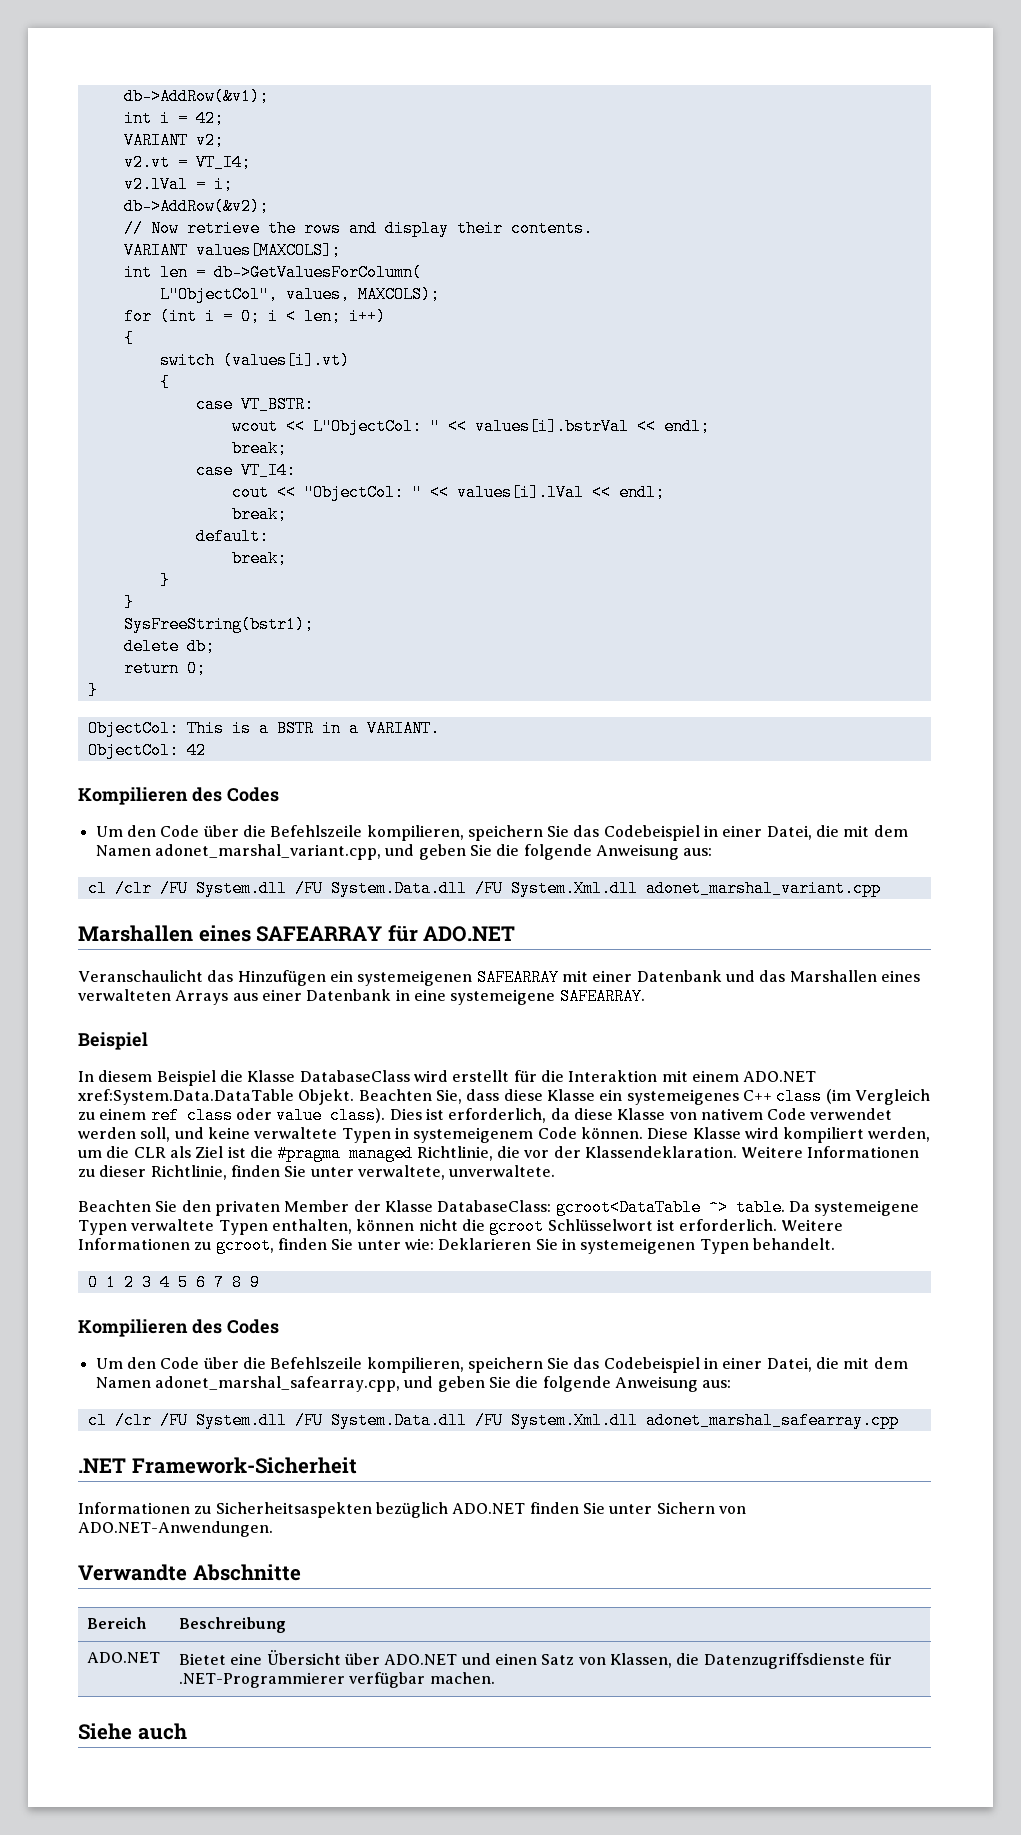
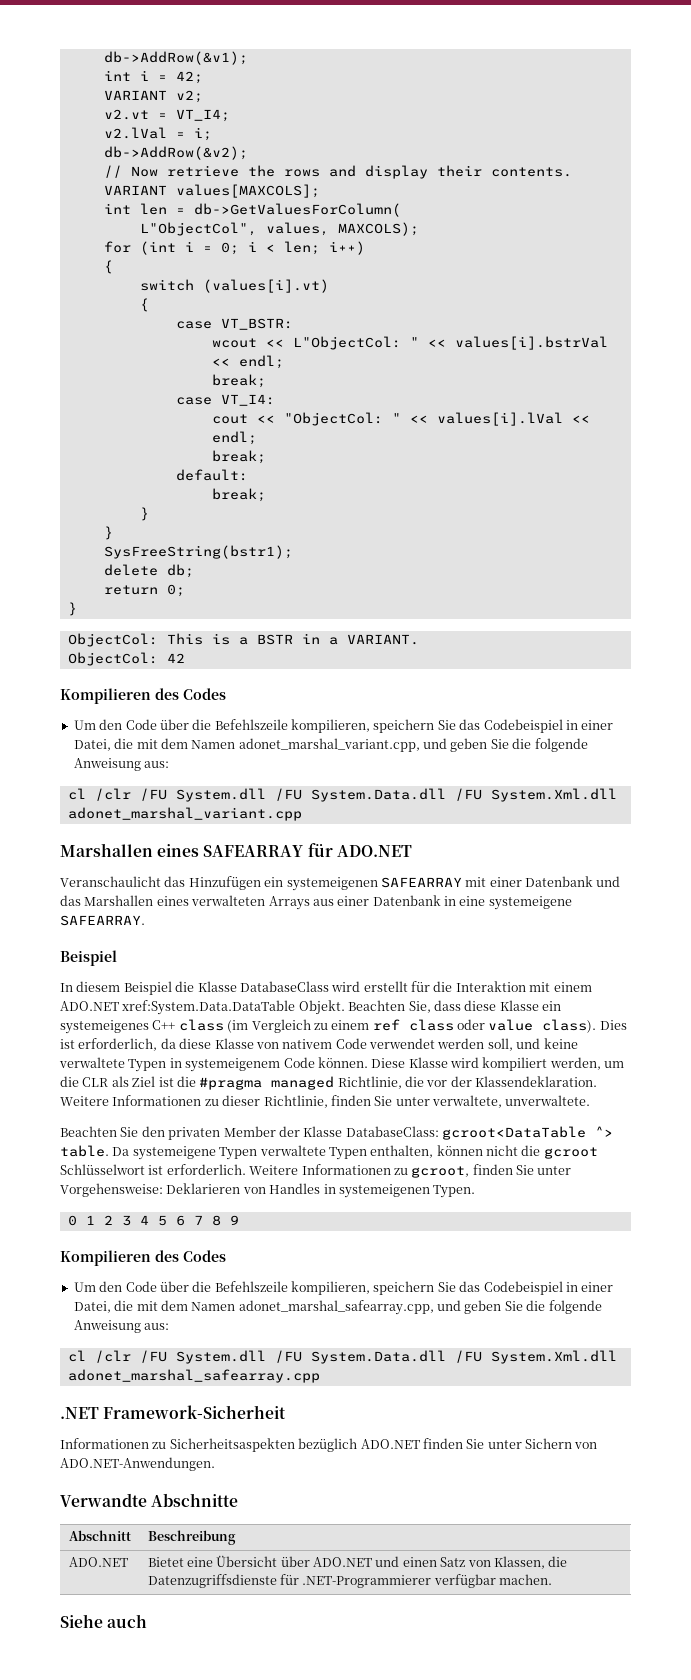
[404,1238,835,1254] wie: Deklarieren Sie in systemeigenen Typen behandelt. -> [60,1183,476,1198] Vorgehensweise: Deklarieren von Handles in systemeigenen Typen.
[87,1617,147,1629] Bereich -> [68,1530,131,1541] Abschnitt

